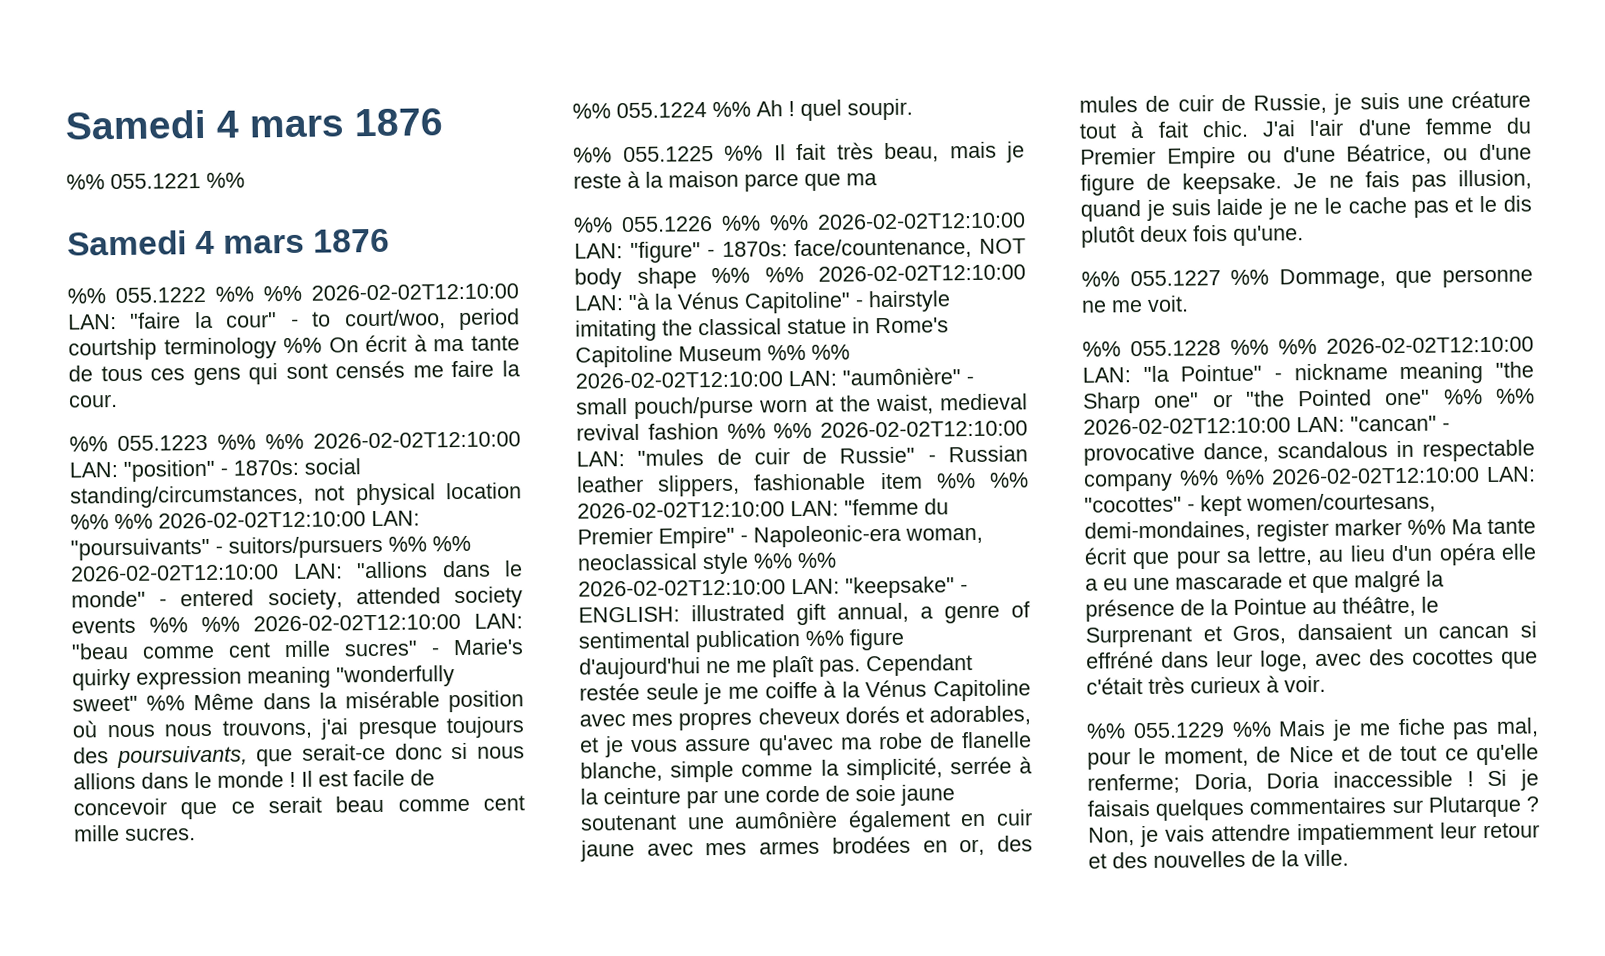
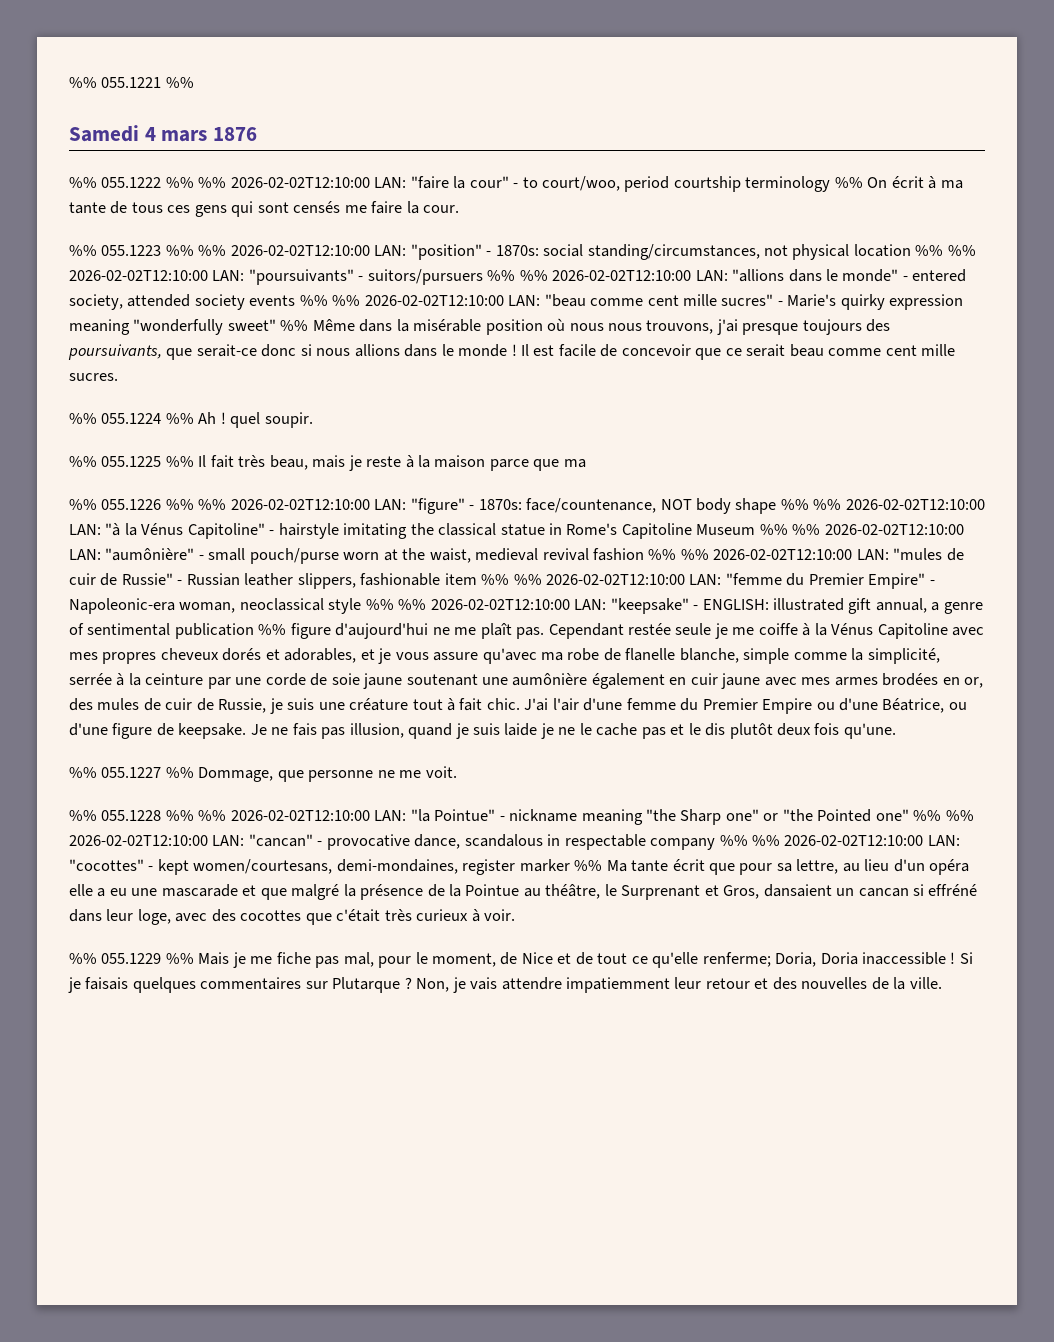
[65,108,443,140] Samedi 4 mars 1876 // -> (69, 82) none

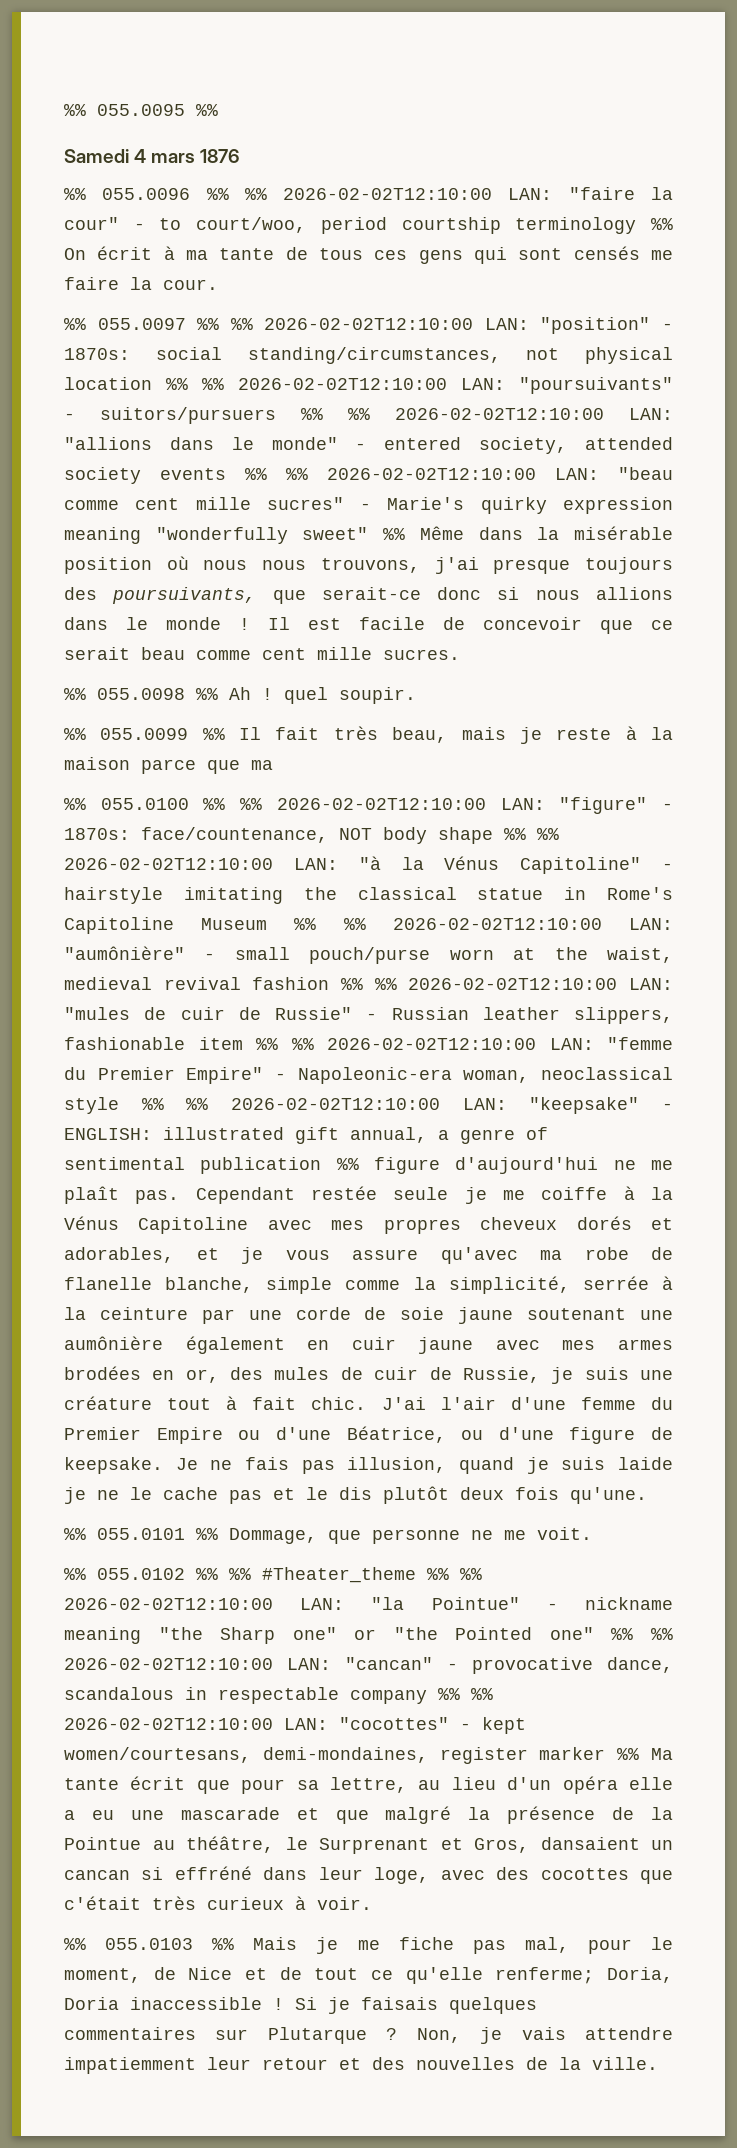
[69,77,162,88] %% 055.1221 -> [64,104,185,116] %% 055.0095
[101,177,162,188] 055.1222 -> [102,188,191,200] 055.0096
[101,245,162,256] 055.1223 -> [97,318,186,330] 055.0097
[101,413,162,424] 055.1224 -> [97,688,185,700] 055.0098
[101,456,162,467] 055.1225 -> [100,728,189,740] 055.0099
[101,499,162,510] 055.1226 -> [100,798,189,810] 055.0100
[101,767,162,778] 055.1227 -> [97,1528,185,1540] 055.0101
[101,810,162,821] 055.1228 -> [97,1567,416,1583] 055.0102 %% %% #Theater_theme
[101,953,162,964] 055.1229 -> [105,1938,194,1950] 055.0103

